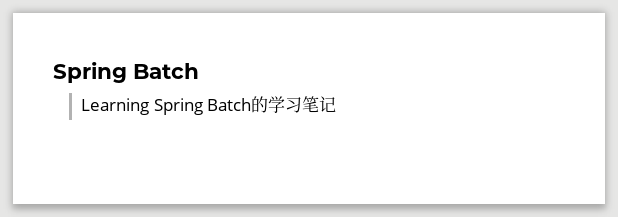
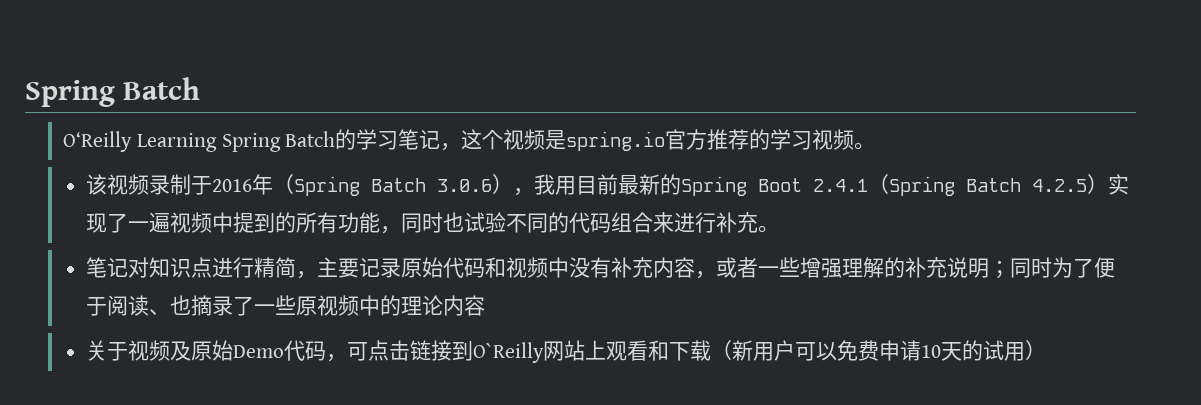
(199, 71) none -> [63,131,133,152] O‘Reilly
(337, 104) none -> [440,129,876,151] [86,174,1130,196] [86,212,780,234] [86,257,1116,279] [86,295,486,316] [86,340,1047,363] ，这个视频是spring.io官方推荐的学习视频。 // 该视频录制于2016年（Spring Batch 3.0.6），我用目前最新的Spring Boot 2.4.1（Spring Batch 4.2.5）实现了一遍视频中提到的所有功能，同时也试验不同的代码组合来进行补充。 // 笔记对知识点进行精简，主要记录原始代码和视频中没有补充内容，或者一些增强理解的补充说明；同时为了便于阅读、也摘录了一些原视频中的理论内容 // 关于视频及原始Demo代码，可点击链接到O`Reilly网站上观看和下载（新用户可以免费申请10天的试用）

